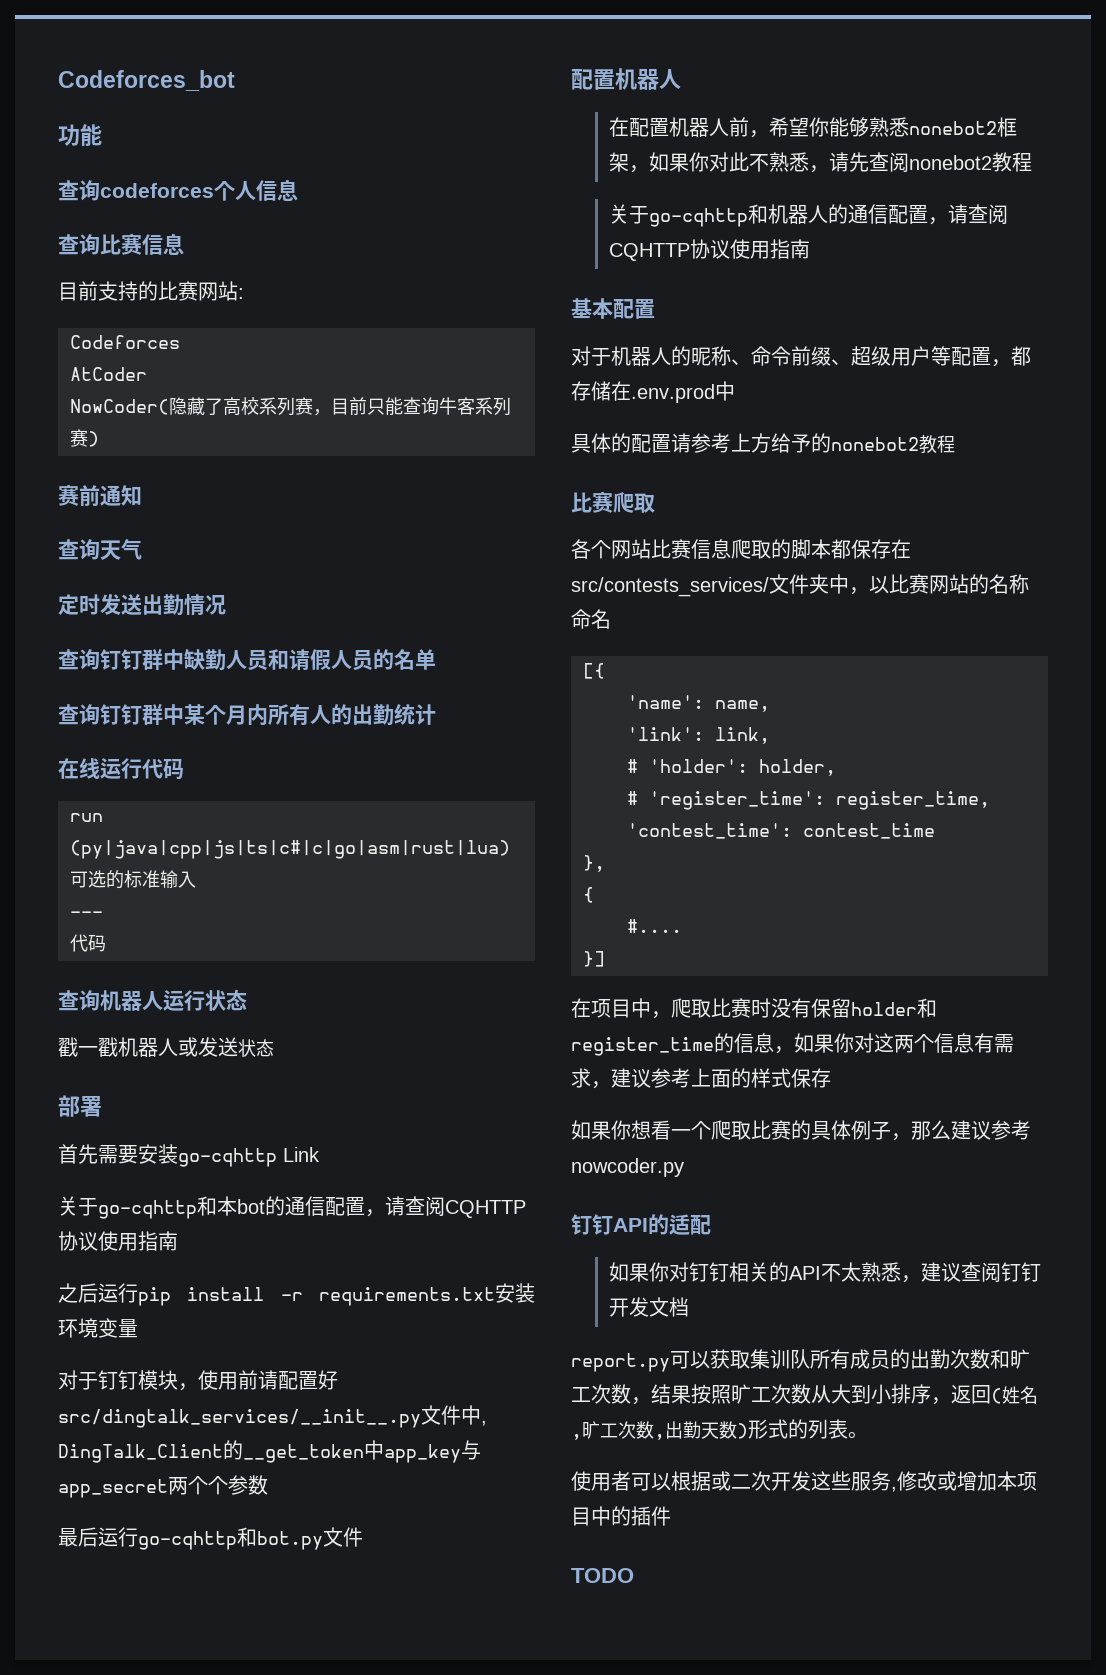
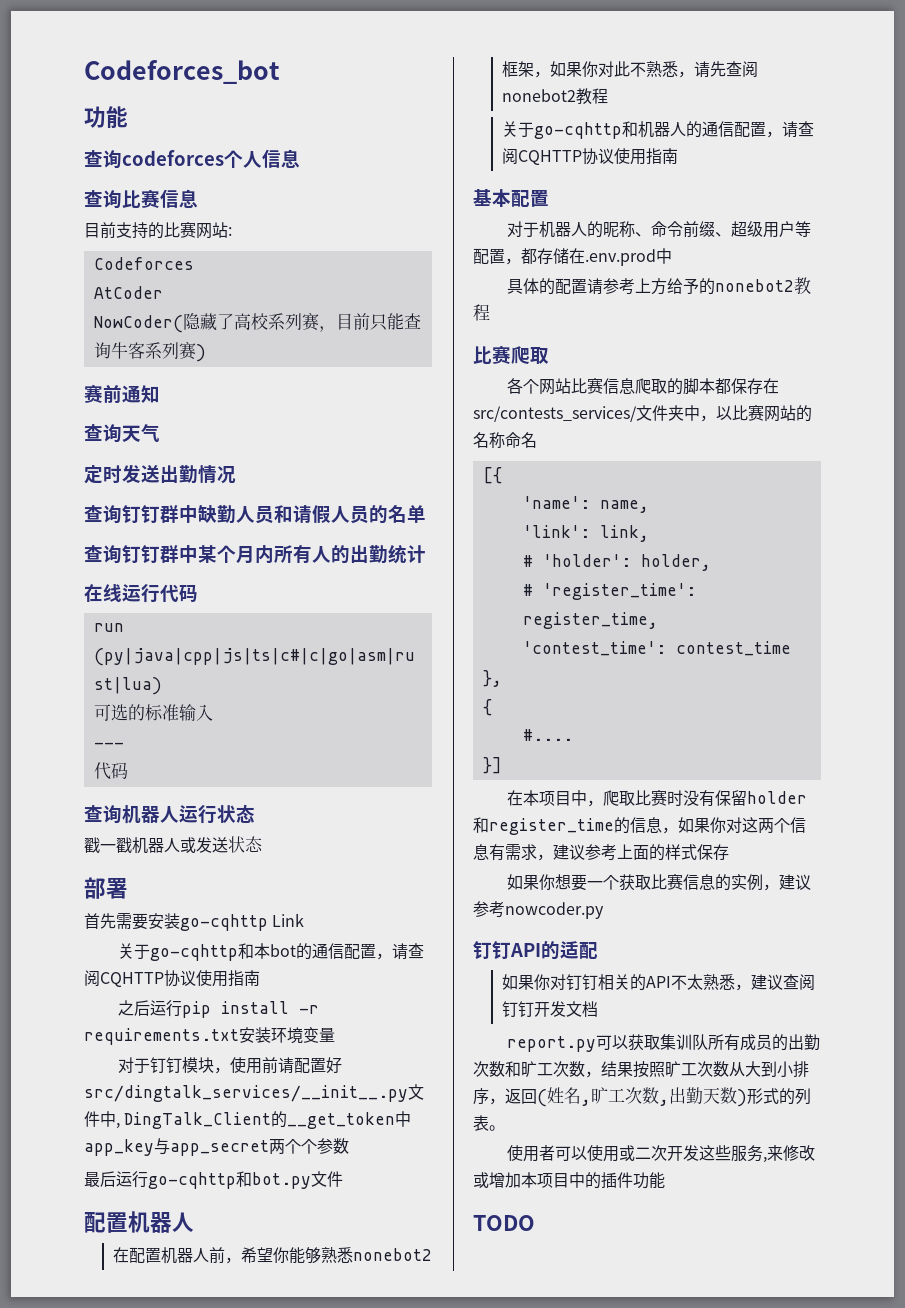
(591, 1008) none -> [523,790,540,806] 本
[651,1120,951,1141] 看一个爬取比赛的具体例子，那么 -> [571,873,780,891] 要一个获取比赛信息的实例，
[671,1471,711,1491] 根据 -> [587,1145,620,1162] 使用
(897, 1489) none -> [767,1145,784,1161] 来
(671, 1516) none -> [633,1172,665,1189] 功能

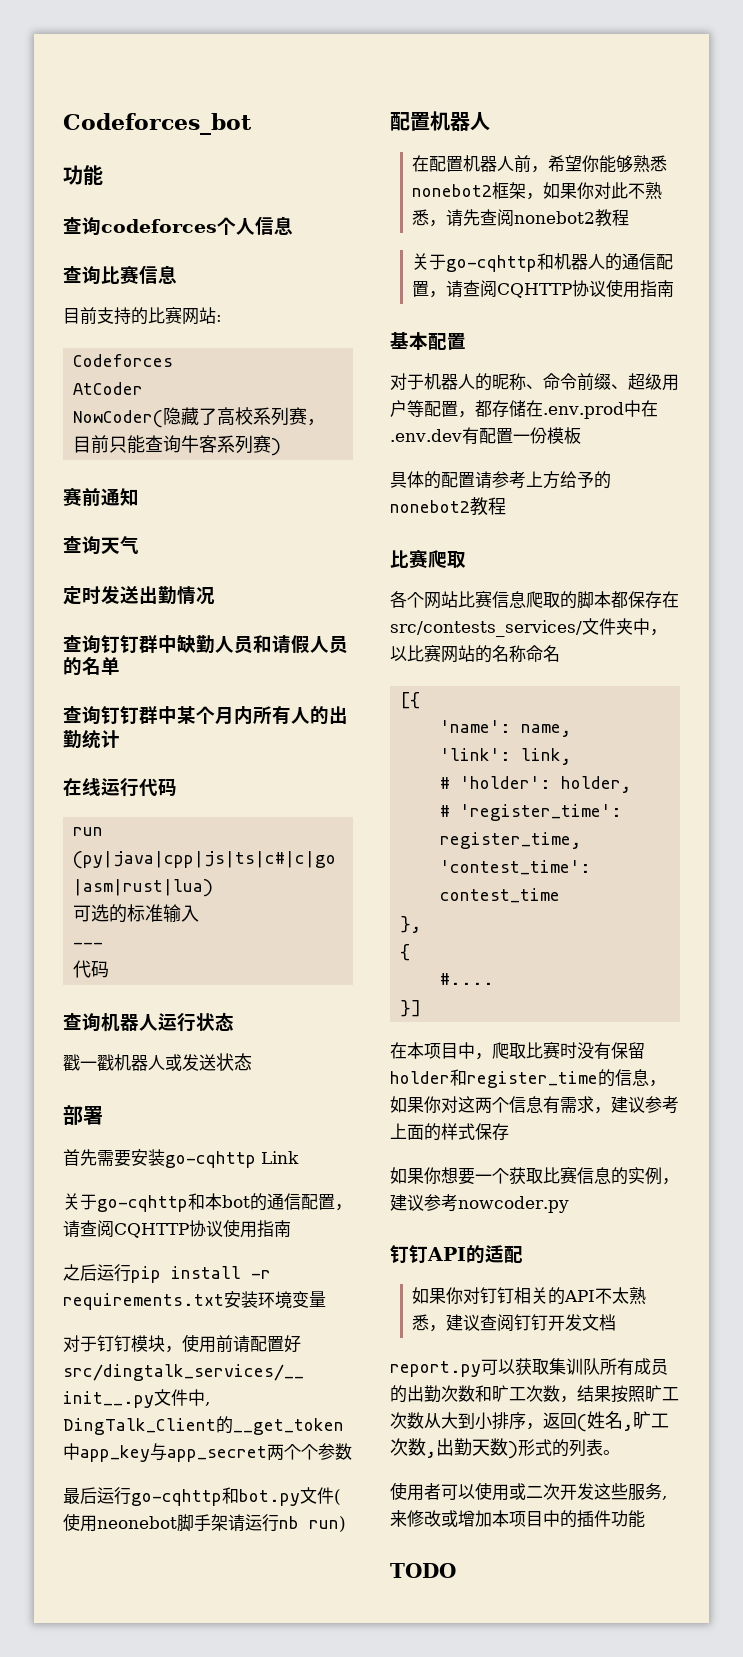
(343, 1179) none -> [334,1489,341,1505] [63,1513,346,1532] (使用neonebot脚手架请运行nb run)
(672, 256) none -> [640,400,658,417] [390,427,581,445] 在.env.dev有配置一份模板

